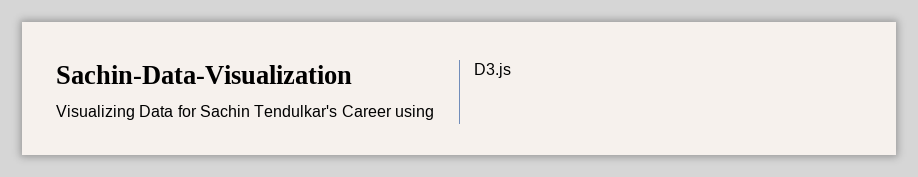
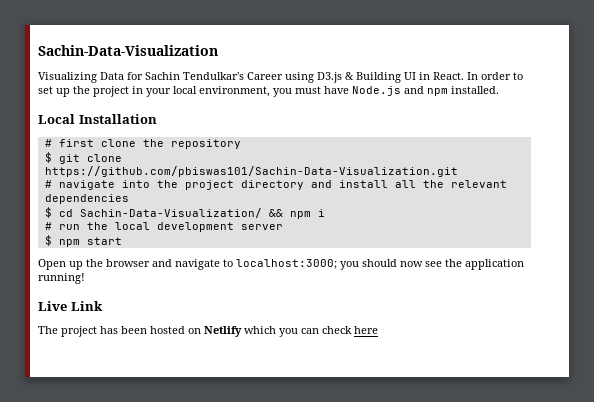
(511, 70) none -> [345,72,523,83] [38,86,499,97] [38,114,157,124] [44,139,241,149] [44,152,122,164] [44,166,458,177] [44,180,507,190] [44,194,129,204] [44,207,325,219] [44,222,283,232] [44,235,122,247] [38,259,524,270] [38,273,85,284] [38,301,103,311] [38,326,378,337] & Building UI in React. In order to set up the project in your local environment, you must have Node.js and npm installed. // Local Installation // # first clone the repository // $ git clone https://github.com/pbiswas101/Sachin-Data-Visualization.git // # navigate into the project directory and install all the relevant dependencies // $ cd Sachin-Data-Visualization/ && npm i // # run the local development server // $ npm start // Open up the browser and navigate to localhost:3000; you should now see the application running! // Live Link // The project has been hosted on Netlify which you can check here

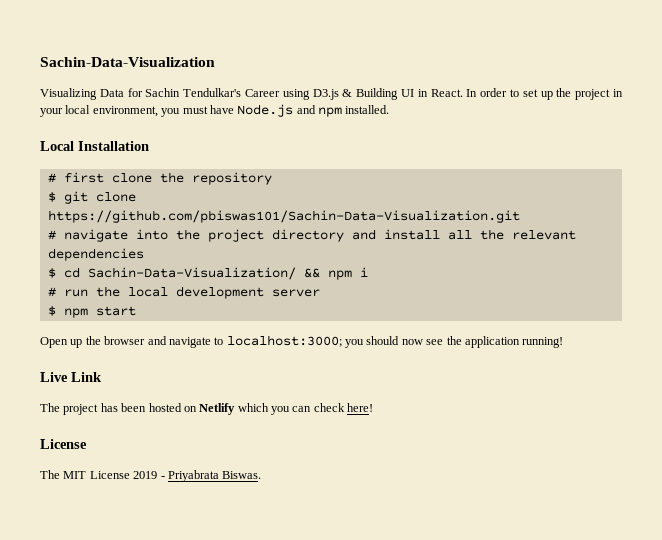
[354,326,378,334] here -> [347,403,374,412] [40,439,87,449] [40,470,262,482] here! // License // The MIT License 2019 - Priyabrata Biswas.

